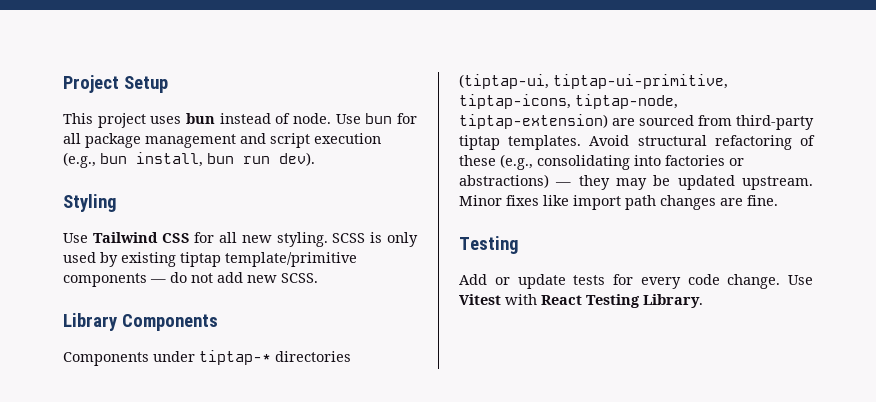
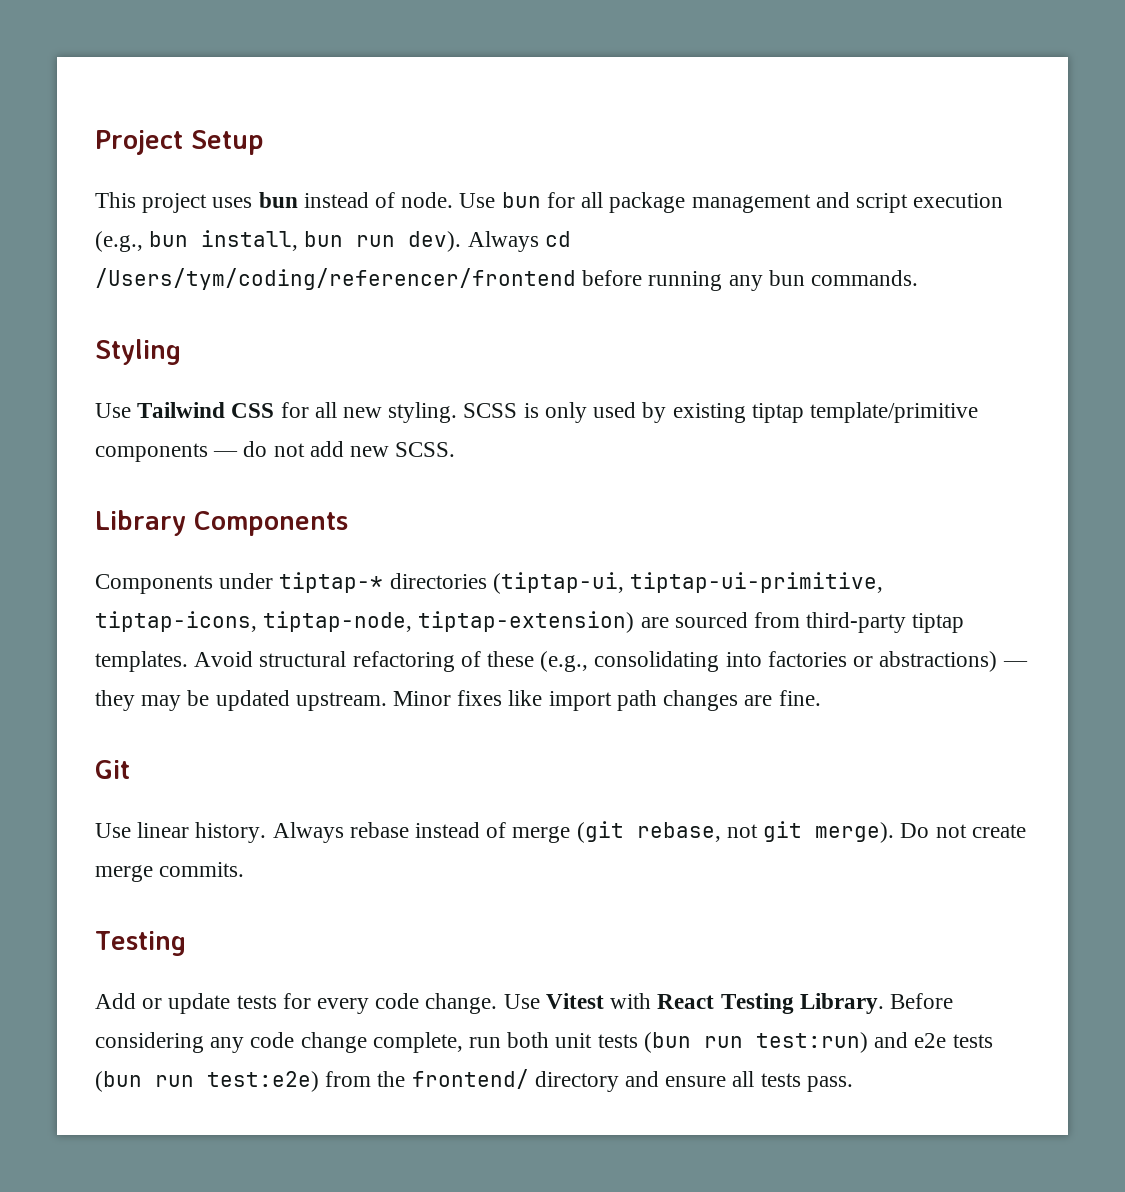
(315, 159) none -> [467,231,571,252] [95,268,919,291] Always cd /Users/tym/coding/referencer/frontend before running any bun commands.
(778, 200) none -> [95,760,130,779] [95,821,1026,843] [95,862,245,882] // Git // Use linear history. Always rebase instead of merge (git rebase, not git merge). Do not create merge commits.
(703, 301) none -> [889,993,953,1009] [95,1032,993,1053] [95,1069,853,1092] Before considering any code change complete, run both unit tests (bun run test:run) and e2e tests (bun run test:e2e) from the frontend/ directory and ensure all tests pass.

